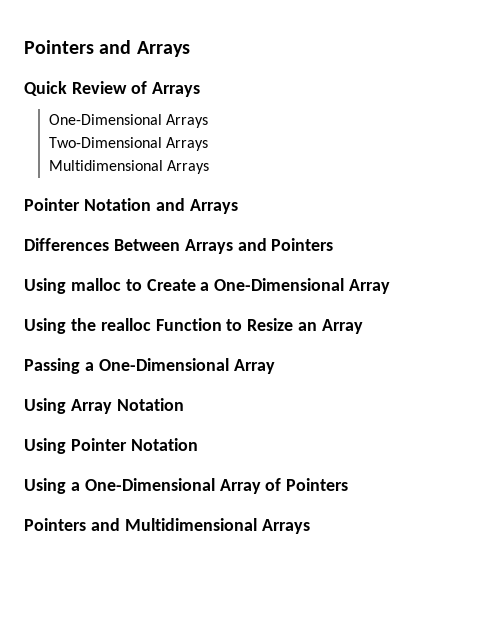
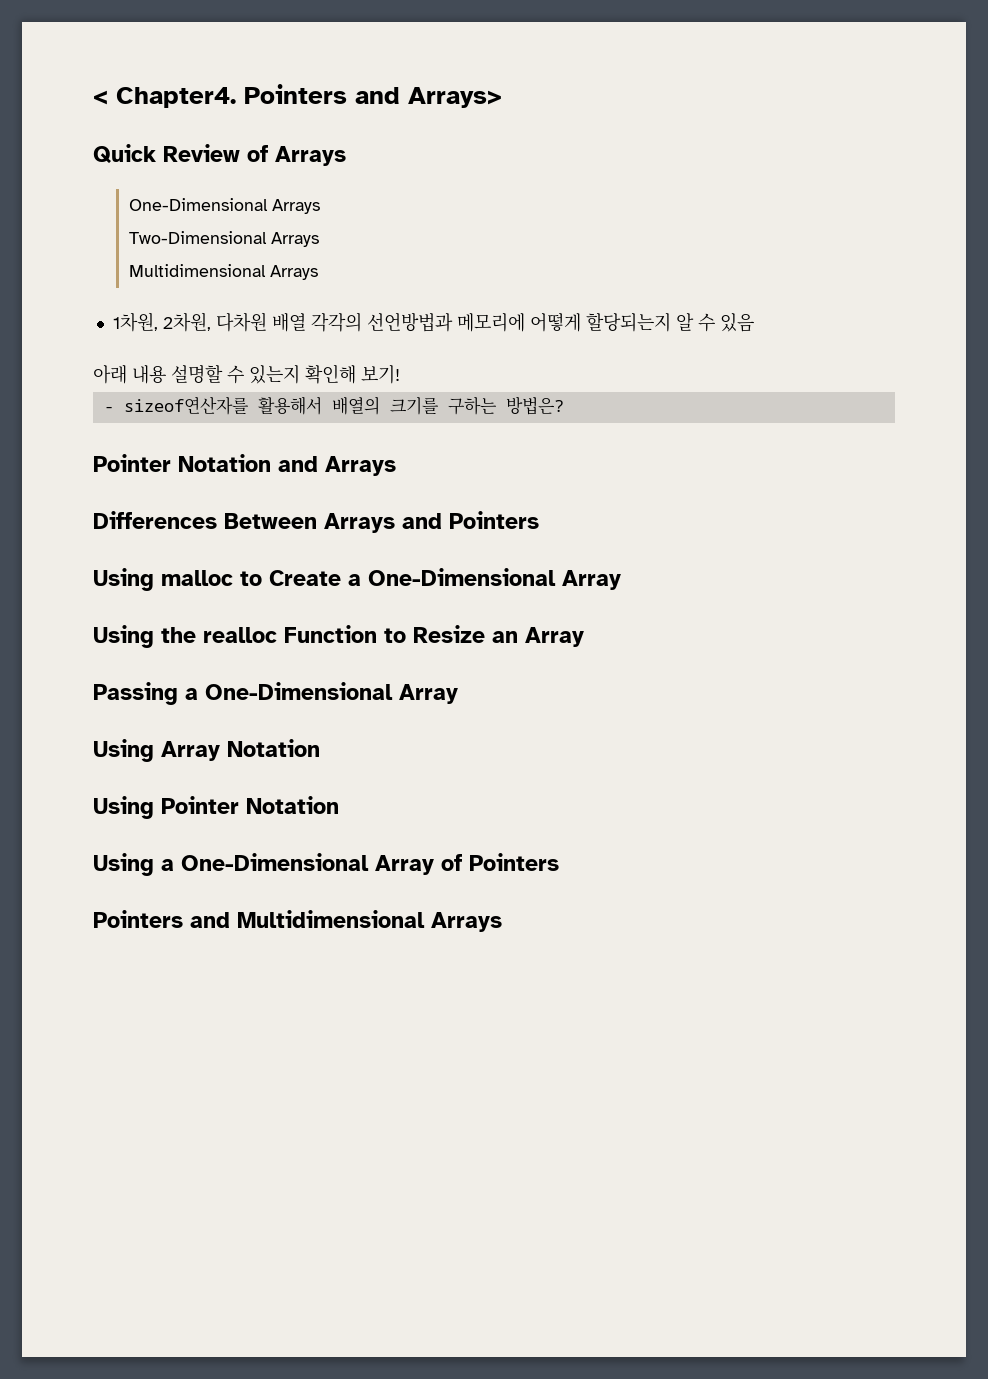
[24,40,190,57] Pointers and Arrays -> [93,84,502,108] < Chapter4. Pointers and Arrays>
(209, 167) none -> [112,312,754,332] [93,364,400,384] [103,396,564,415] // 1차원, 2차원, 다차원 배열 각각의 선언방법과 메모리에 어떻게 할당되는지 알 수 있음 // 아래 내용 설명할 수 있는지 확인해 보기! // - sizeof연산자를 활용해서 배열의 크기를 구하는 방법은?

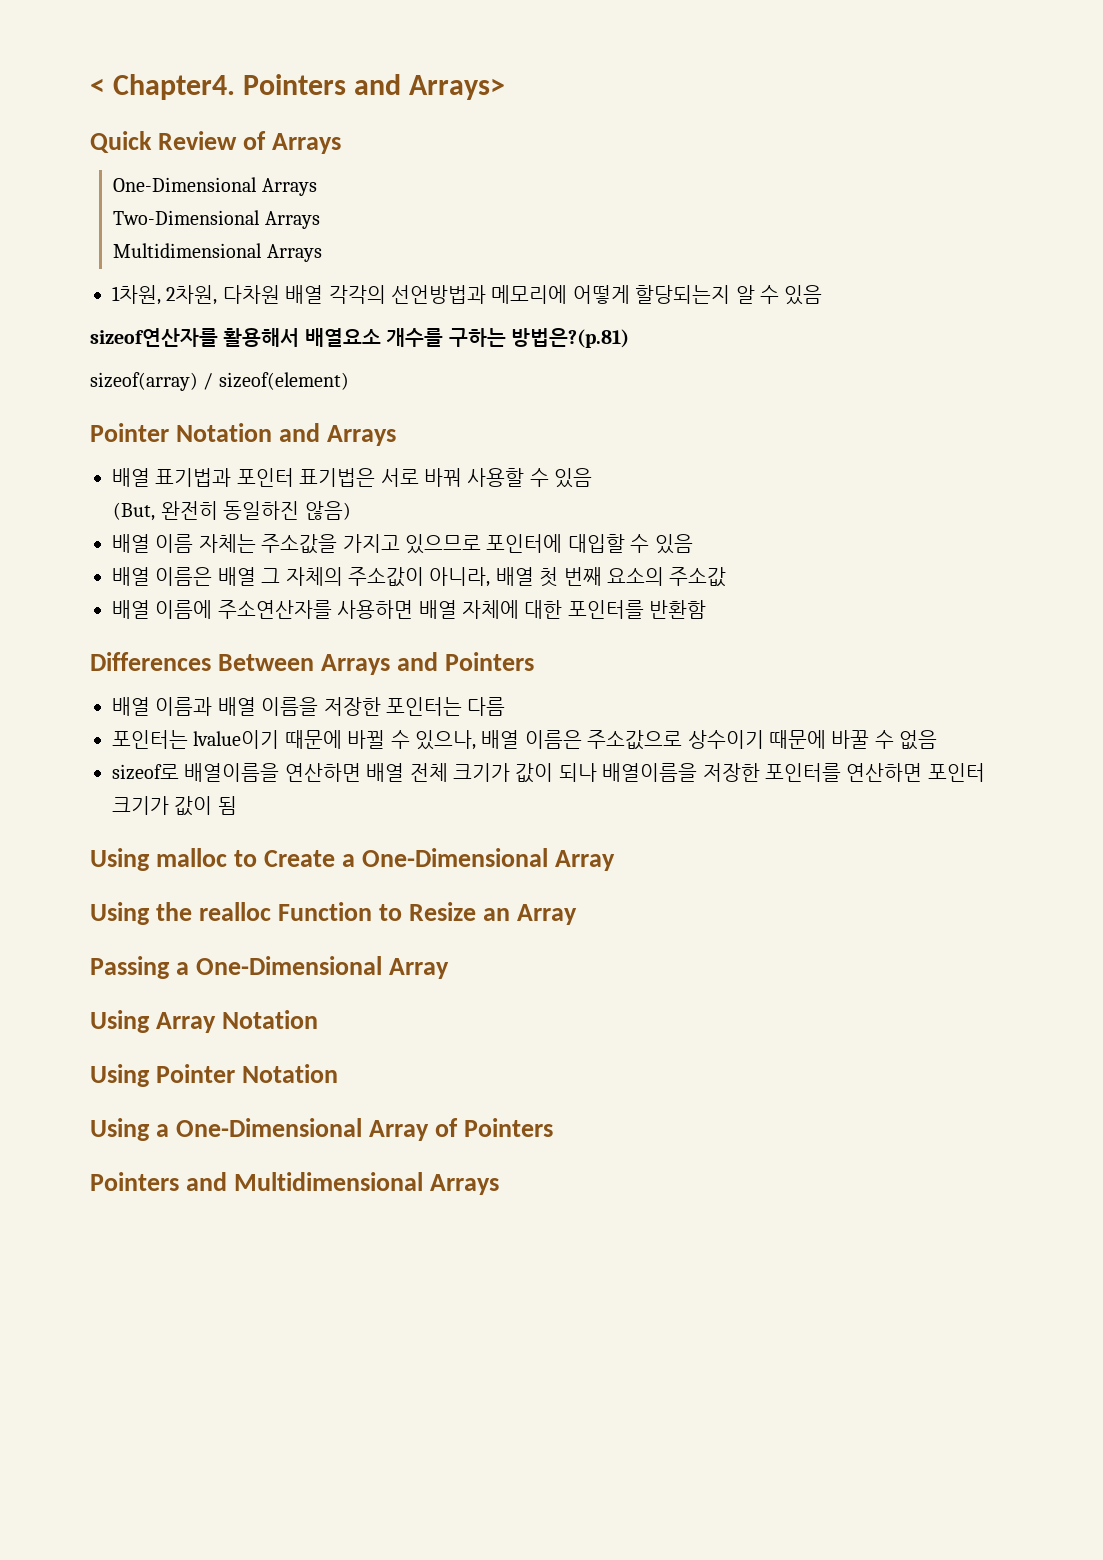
[93,364,400,384] [103,396,564,415] [93,454,396,476] 아래 내용 설명할 수 있는지 확인해 보기! // - sizeof연산자를 활용해서 배열의 크기를 구하는 방법은? // Pointer Notation and Arrays -> [90,328,629,348] [90,372,349,391] [90,423,397,446] [112,468,593,488] [113,501,351,521] [112,534,693,554] [112,567,727,587] [112,600,707,619] sizeof연산자를 활용해서 배열요소 개수를 구하는 방법은?(p.81) // sizeof(array) / sizeof(element) // Pointer Notation and Arrays // 배열 표기법과 포인터 표기법은 서로 바꿔 사용할 수 있음 // (But, 완전히 동일하진 않음) // 배열 이름 자체는 주소값을 가지고 있으므로 포인터에 대입할 수 있음 // 배열 이름은 배열 그 자체의 주소값이 아니라, 배열 첫 번째 요소의 주소값 // 배열 이름에 주소연산자를 사용하면 배열 자체에 대한 포인터를 반환함
(539, 520) none -> [112,697,506,716] [112,730,938,750] [112,763,985,783] [112,796,237,816] // 배열 이름과 배열 이름을 저장한 포인터는 다름 // 포인터는 lvalue이기 때문에 바뀔 수 있으나, 배열 이름은 주소값으로 상수이기 때문에 바꿀 수 없음 // sizeof로 배열이름을 연산하면 배열 전체 크기가 값이 되나 배열이름을 저장한 포인터를 연산하면 포인터 크기가 값이 됨

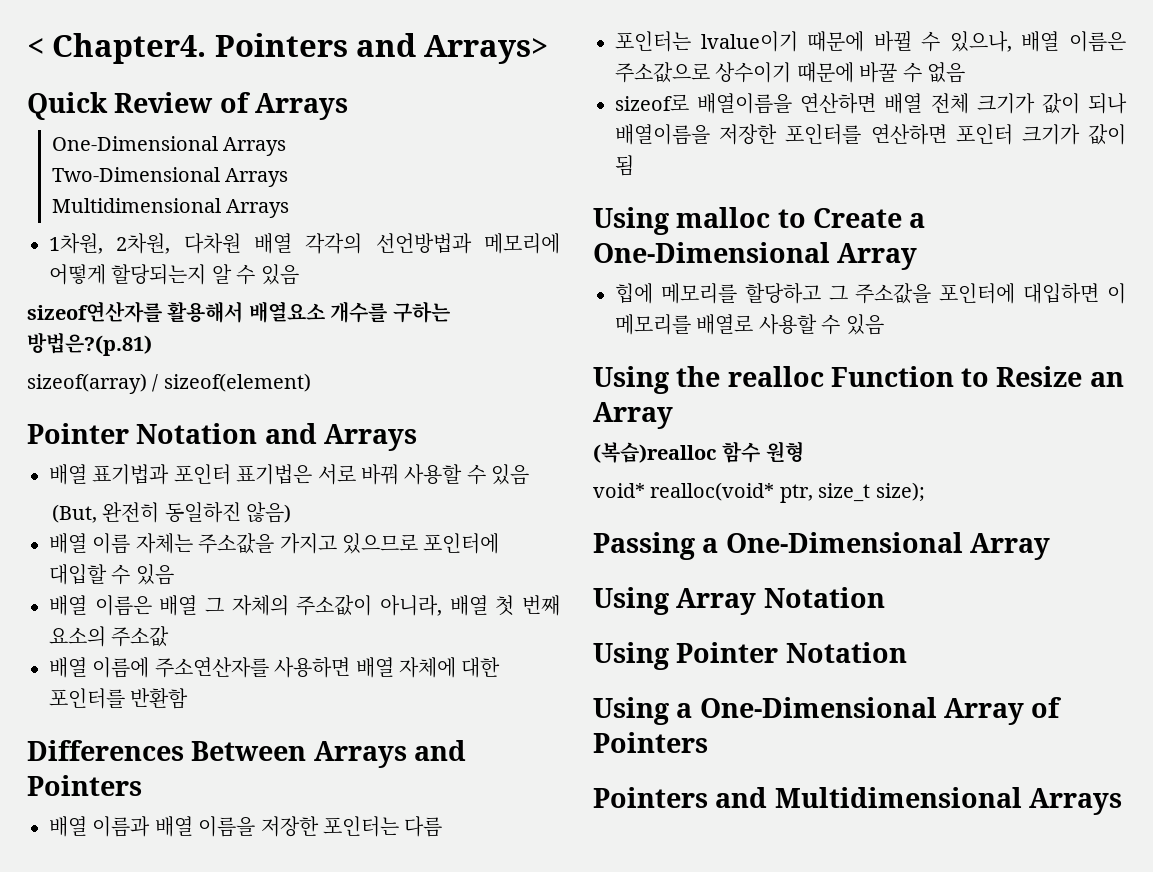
(616, 860) none -> [615,283,1126,304] [615,314,884,335] // 힙에 메모리를 할당하고 그 주소값을 포인터에 대입하면 이 메모리를 배열로 사용할 수 있음
(578, 914) none -> [593,441,804,463] [593,482,925,503] // (복습)realloc 함수 원형 // void* realloc(void* ptr, size_t size);

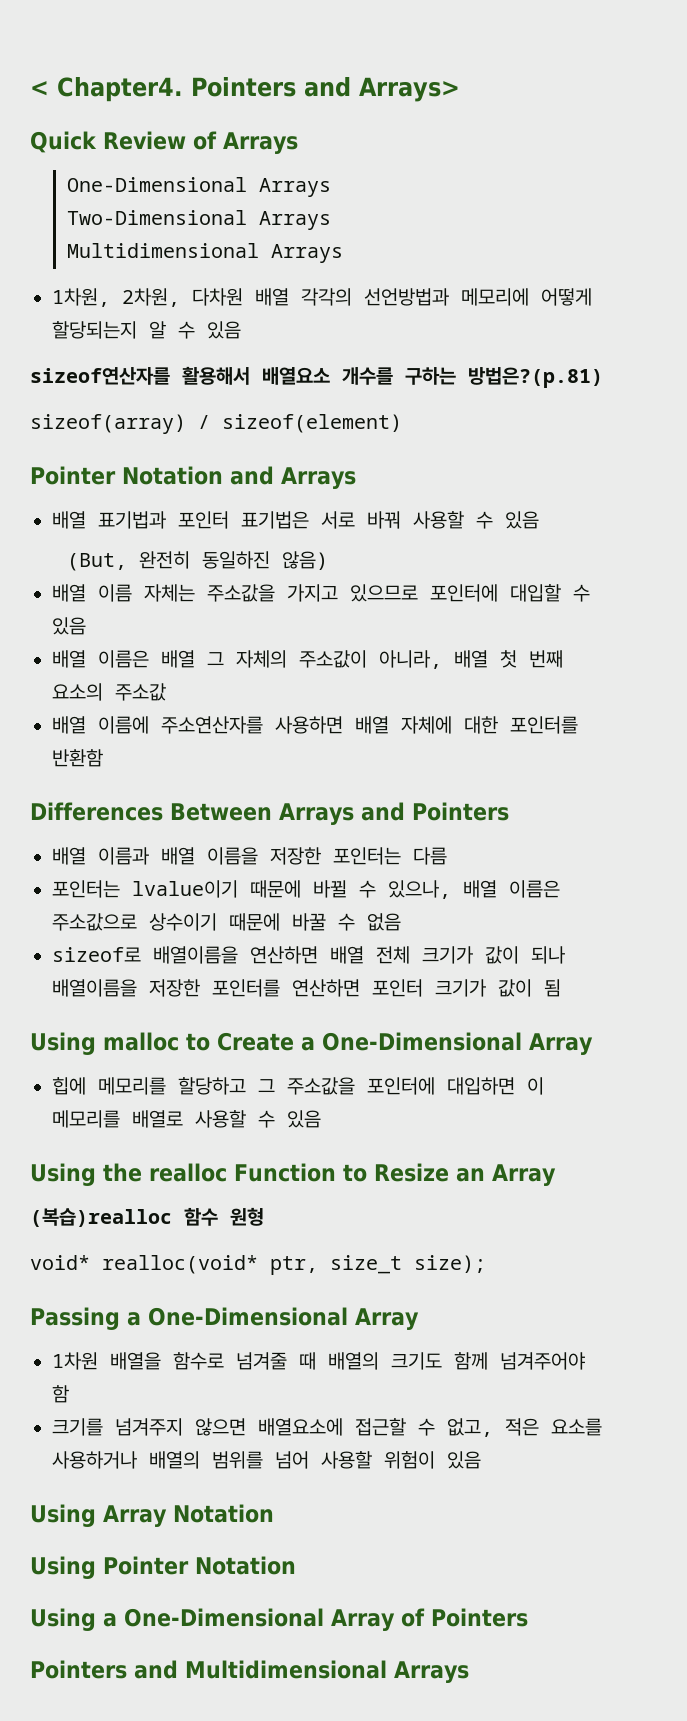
(1050, 546) none -> [52,1352,585,1370] [52,1385,69,1403] [52,1418,602,1437] [52,1451,481,1469] // 1차원 배열을 함수로 넘겨줄 때 배열의 크기도 함께 넘겨주어야 함 // 크기를 넘겨주지 않으면 배열요소에 접근할 수 없고, 적은 요소를 사용하거나 배열의 범위를 넘어 사용할 위험이 있음

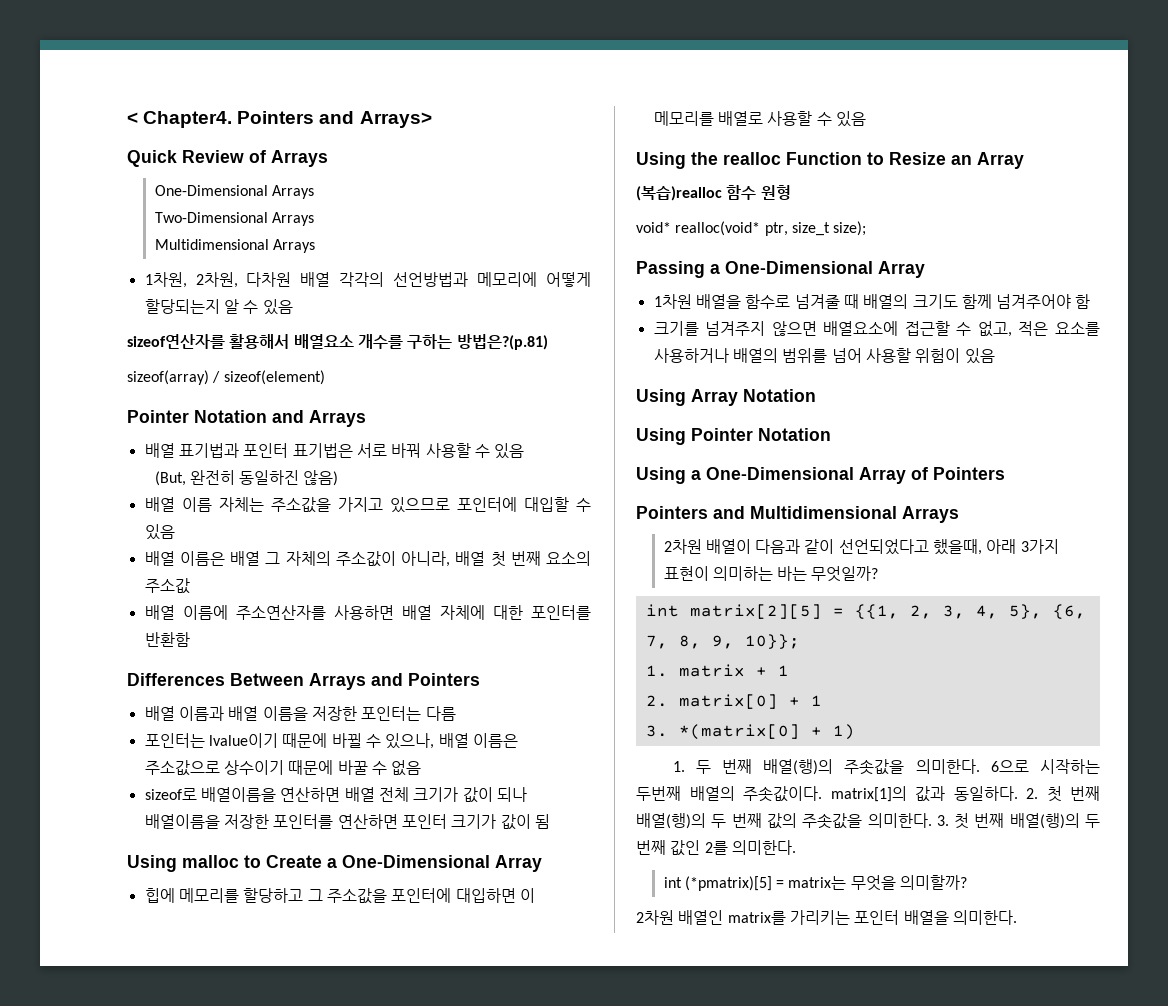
(469, 1672) none -> [663,539,1059,555] [663,566,879,582] [645,604,1086,619] [645,634,800,649] [645,664,789,677] [645,694,822,709] [645,724,855,740] [672,759,1100,775] [636,786,1100,802] [636,813,1100,829] [636,840,796,856] [663,875,968,891] [636,910,1017,925] // 2차원 배열이 다음과 같이 선언되었다고 했을때, 아래 3가지 표현이 의미하는 바는 무엇일까? // int matrix[2][5] = {{1, 2, 3, 4, 5}, {6, 7, 8, 9, 10}}; // 1. matrix + 1 // 2. matrix[0] + 1 // 3. *(matrix[0] + 1) // 1. 두 번째 배열(행)의 주솟값을 의미한다. 6으로 시작하는 두번째 배열의 주솟값이다. matrix[1]의 값과 동일하다. 2. 첫 번째 배열(행)의 두 번째 값의 주솟값을 의미한다. 3. 첫 번째 배열(행)의 두 번째 값인 2를 의미한다. // int (*pmatrix)[5] = matrix는 무엇을 의미할까? // 2차원 배열인 matrix를 가리키는 포인터 배열을 의미한다.

